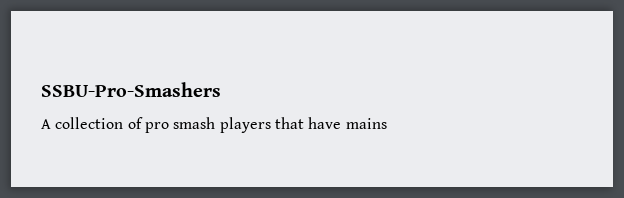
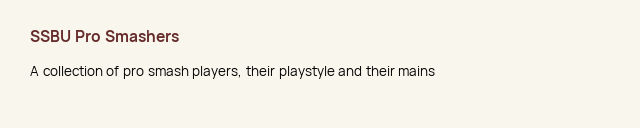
[41,82,221,97] SSBU-Pro-Smashers -> [30,30,180,42] SSBU Pro Smashers
[219,117,342,133] players that have -> [192,66,395,79] players, their playstyle and their

